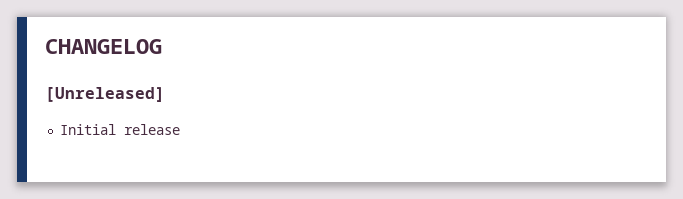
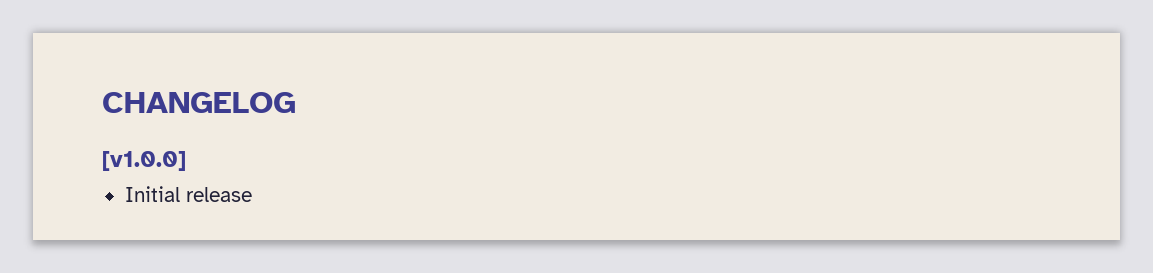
[45,87,165,102] [Unreleased] -> [102,151,186,171] [v1.0.0]

